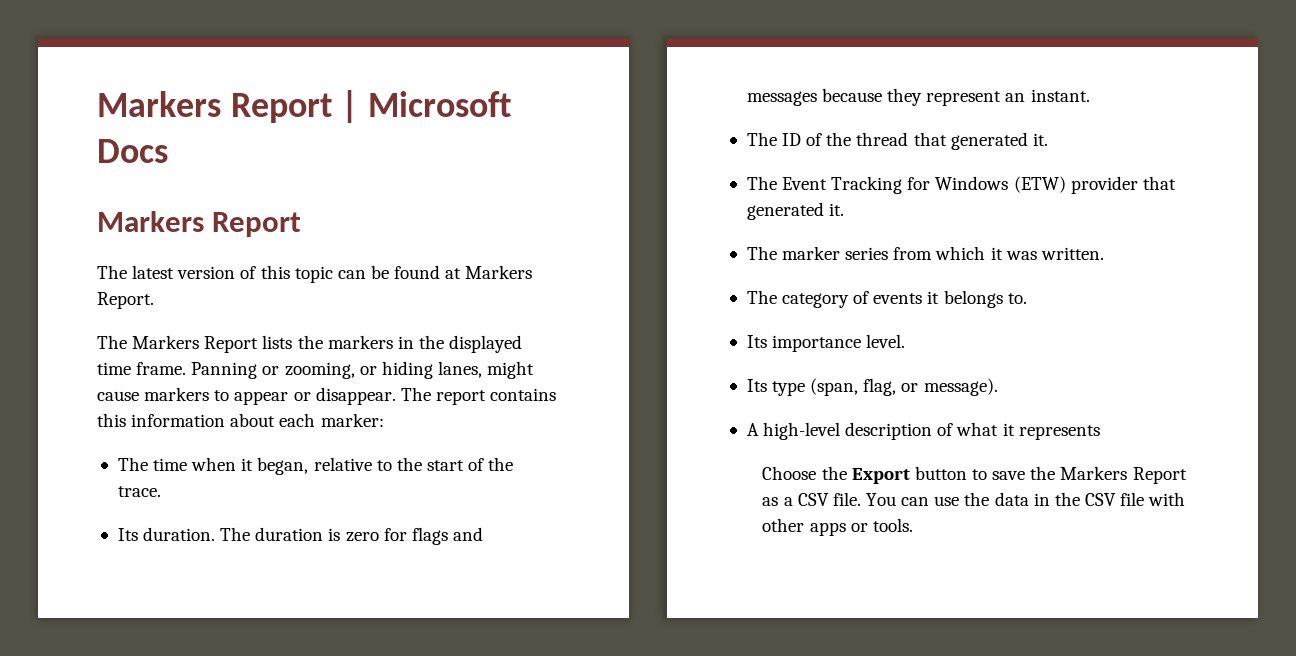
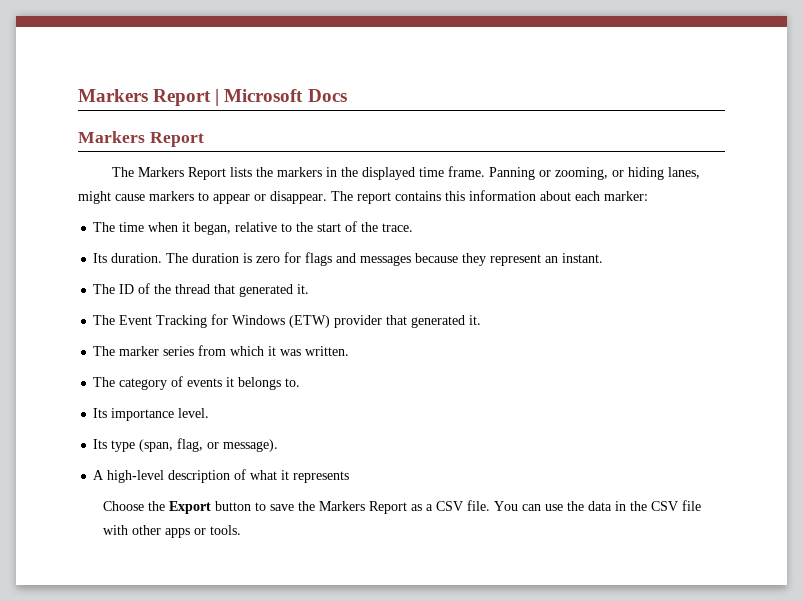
[97,265,533,283] [97,292,154,309] // The latest version of this topic can be found at Markers Report. -> (204, 139) none

